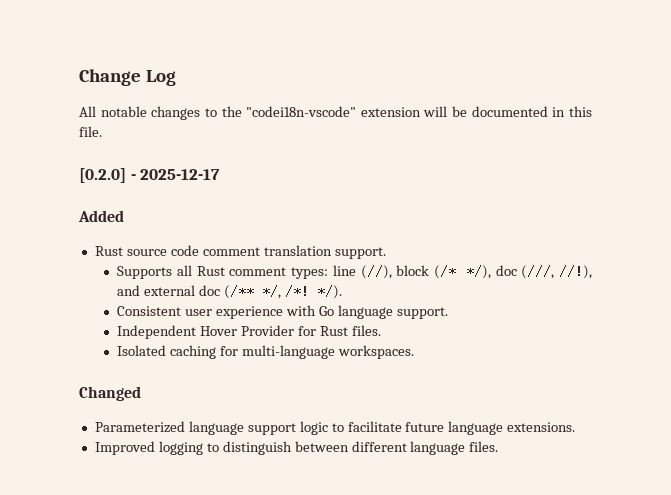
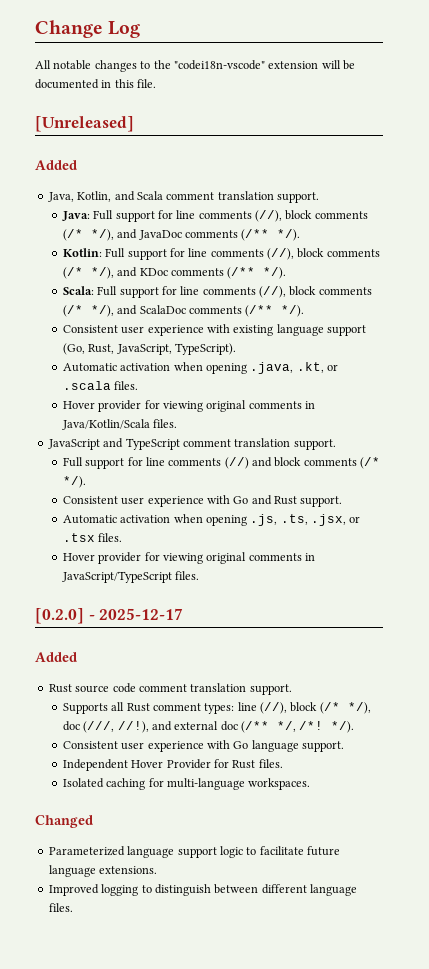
(102, 131) none -> [35,116,134,132] [35,160,77,170] [47,191,319,203] [61,210,368,222] [62,229,301,241] [62,248,380,260] [62,267,287,279] [62,286,372,298] [62,305,305,317] [62,324,367,336] [62,343,236,355] [62,362,339,374] [62,381,139,390] [62,400,316,412] [61,419,178,430] [47,438,336,450] [62,457,381,469] [62,476,86,488] [62,495,343,507] [62,514,361,526] [62,533,123,542] [62,552,316,564] [61,571,200,583] // [Unreleased] // Added // Java, Kotlin, and Scala comment translation support. // Java: Full support for line comments (//), block comments (/* */), and JavaDoc comments (/** */). // Kotlin: Full support for line comments (//), block comments (/* */), and KDoc comments (/** */). // Scala: Full support for line comments (//), block comments (/* */), and ScalaDoc comments (/** */). // Consistent user experience with existing language support (Go, Rust, JavaScript, TypeScript). // Automatic activation when opening .java, .kt, or .scala files. // Hover provider for viewing original comments in Java/Kotlin/Scala files. // JavaScript and TypeScript comment translation support. // Full support for line comments (//) and block comments (/* */). // Consistent user experience with Go and Rust support. // Automatic activation when opening .js, .ts, .jsx, or .tsx files. // Hover provider for viewing original comments in JavaScript/TypeScript files.

